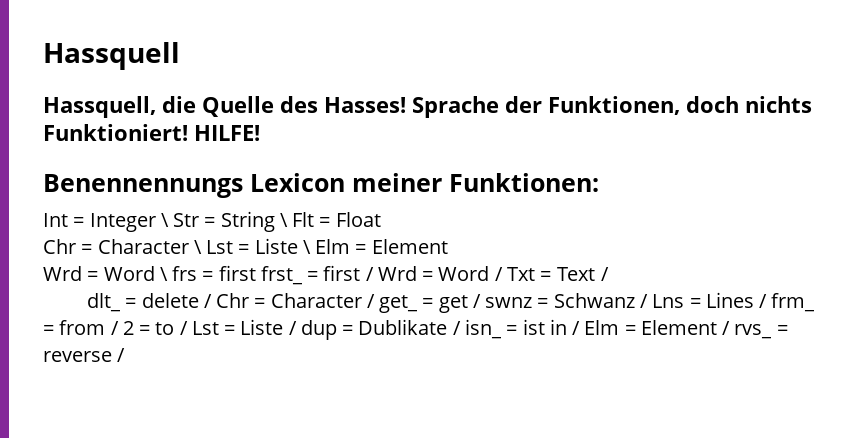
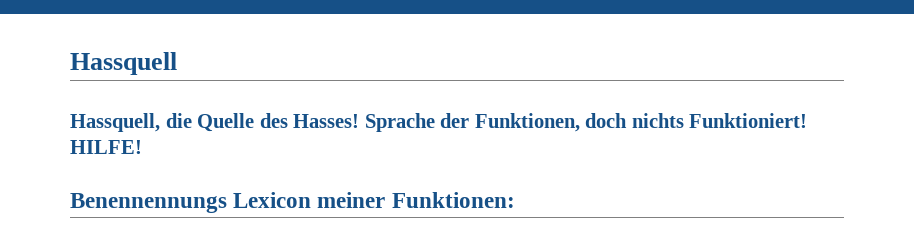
[43,211,381,232] [43,238,448,254] [43,265,609,285] [87,292,815,313] [43,319,788,340] [43,348,126,362] // Int = Integer \ Str = String \ Flt = Float // Chr = Character \ Lst = Liste \ Elm = Element // Wrd = Word \ frs = first frst_ = first / Wrd = Word / Txt = Text / // dlt_ = delete / Chr = Character / get_ = get / swnz = Schwanz / Lns = Lines / frm_ = from / 2 = to / Lst = Liste / dup = Dublikate / isn_ = ist in / Elm = Element / rvs_ = reverse / -> (515, 200) none

